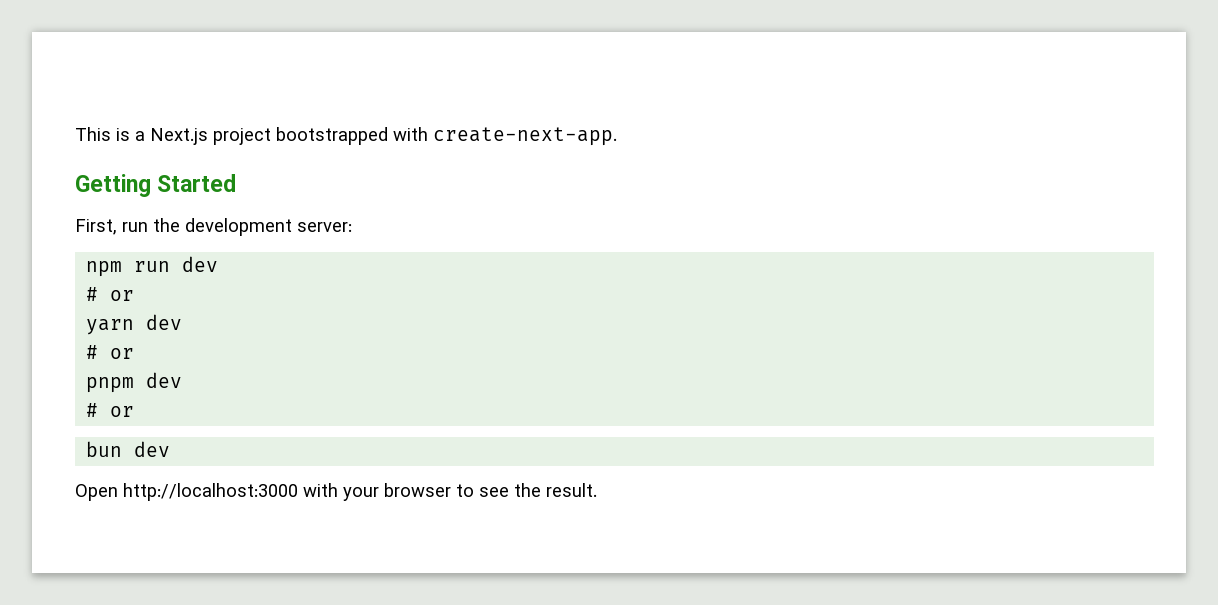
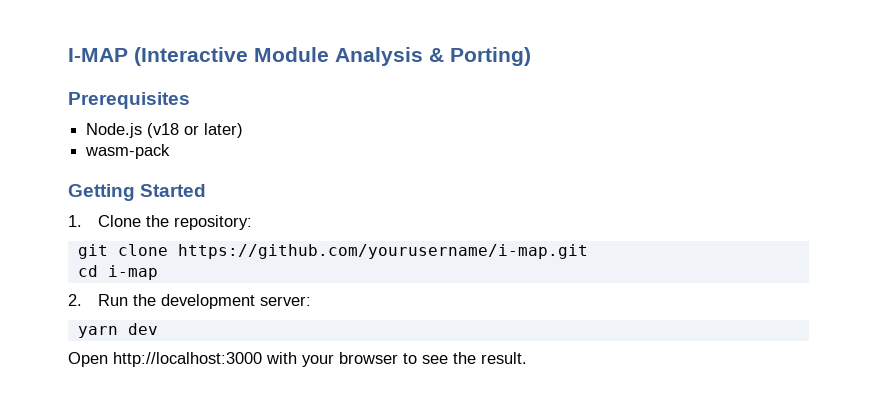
[75,127,617,146] [75,174,237,197] [75,218,352,236] [86,256,219,277] [86,287,135,301] [86,314,183,335] [86,345,135,359] [86,372,183,393] [86,403,135,417] [86,441,123,457] This is a Next.js project bootstrapped with create-next-app. // Getting Started // First, run the development server: // npm run dev // # or // yarn dev // # or // pnpm dev // # or // bun -> [68,47,531,66] [68,92,190,109] [86,123,244,138] [85,144,171,159] [68,184,207,201] [68,215,253,230] [77,244,588,259] [77,265,158,280] [68,294,312,309] [77,326,118,338] I-MAP (Interactive Module Analysis & Porting) // Prerequisites // Node.js (v18 or later) // wasm-pack // Getting Started // 1. Clone the repository: // git clone https://github.com/yourusername/i-map.git // cd i-map // 2. Run the development server: // yarn

